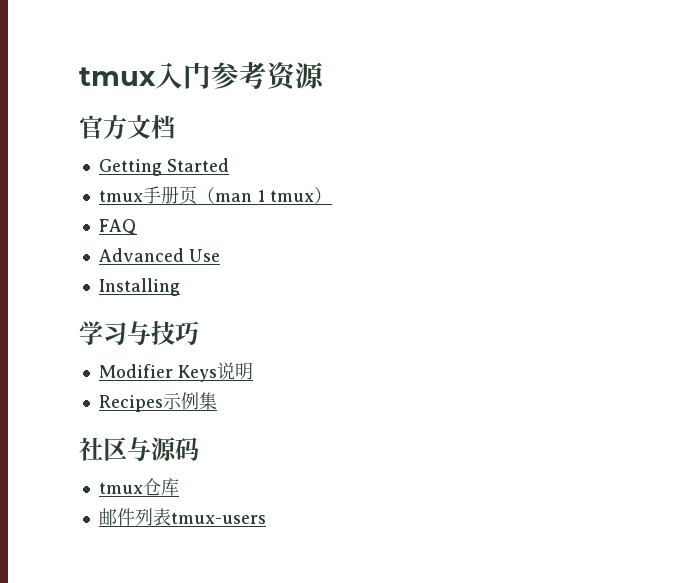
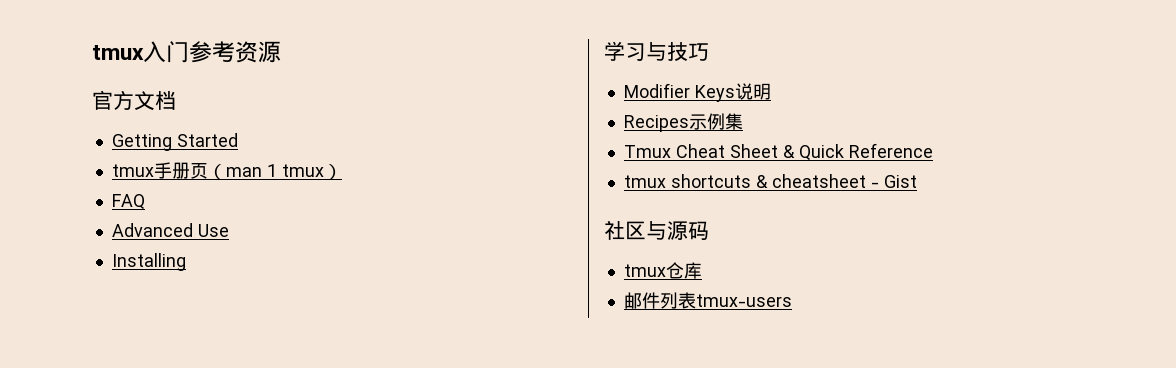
(217, 401) none -> [623,143,933,161] [623,174,917,188] // Tmux Cheat Sheet & Quick Reference // tmux shortcuts & cheatsheet - Gist

